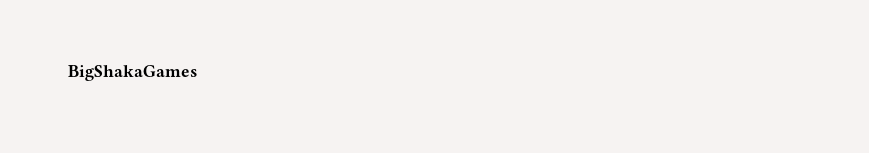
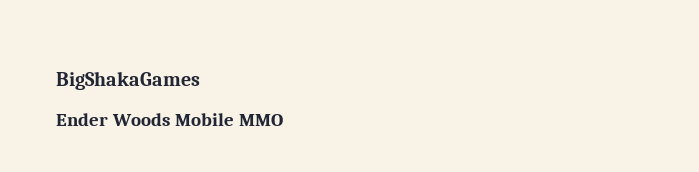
(197, 73) none -> [56,113,283,126] // Ender Woods Mobile MMO

